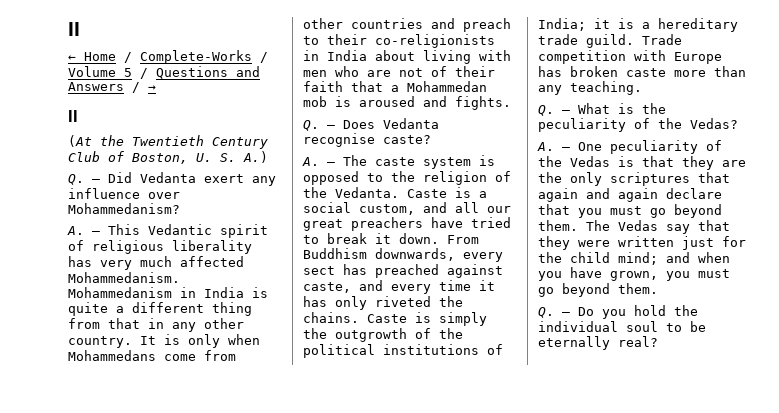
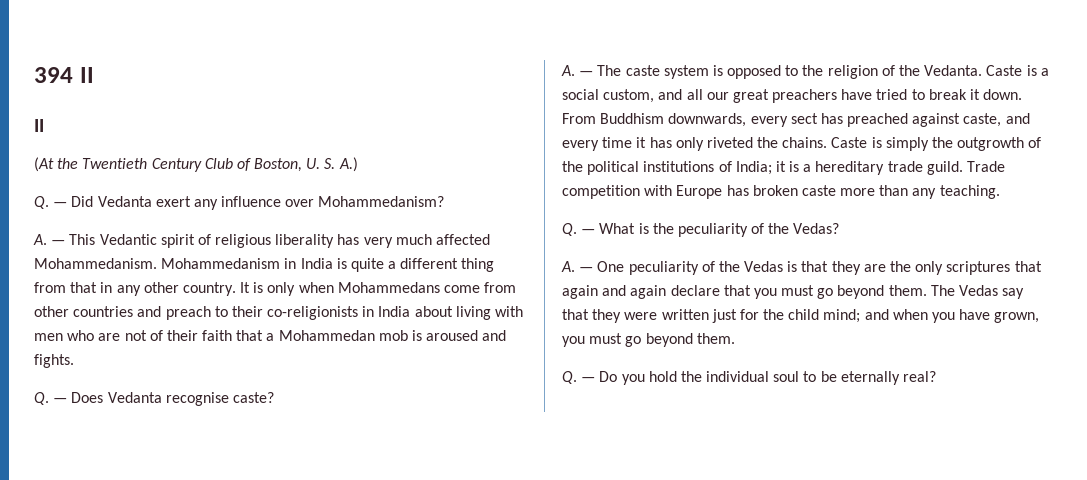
[68,22,80,36] [68,50,268,64] [68,66,260,79] [68,82,156,93] II // ← Home / Complete-Works / Volume 5 / Questions and Answers / → -> [34,67,94,83] 394 II

